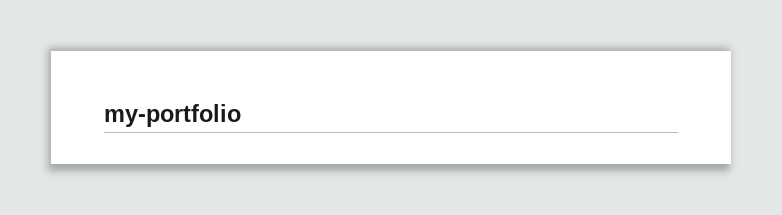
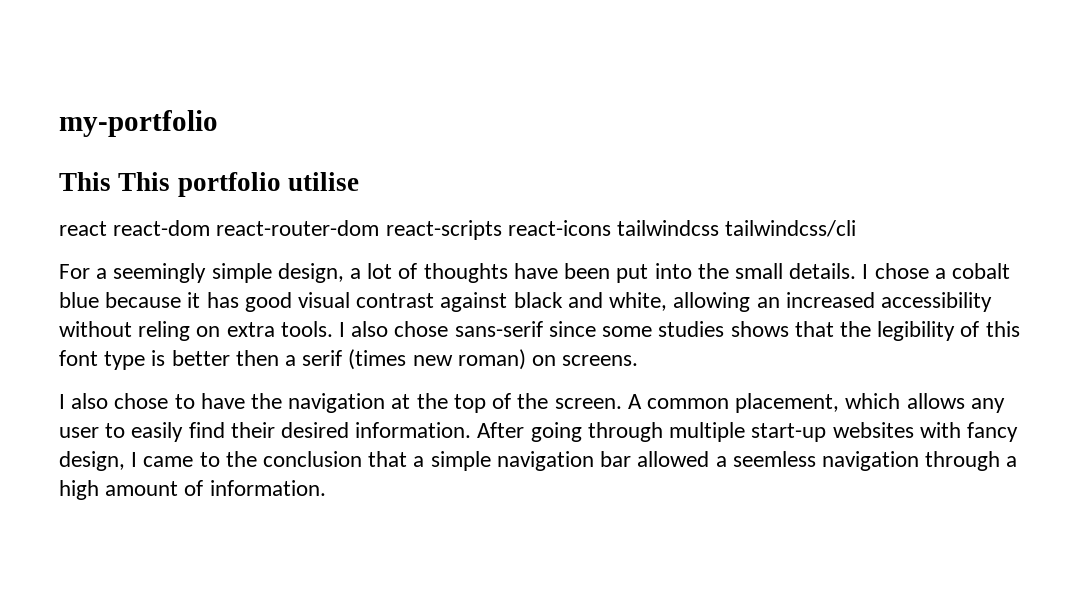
(241, 115) none -> [59,172,359,197] [59,220,857,240] [59,263,1010,283] [59,292,992,312] [59,321,1020,341] [59,349,639,370] [59,393,1005,413] [59,422,1018,442] [59,451,1018,471] [59,480,326,500] // This This portfolio utilise // react react-dom react-router-dom react-scripts react-icons tailwindcss tailwindcss/cli // For a seemingly simple design, a lot of thoughts have been put into the small details. I chose a cobalt blue because it has good visual contrast against black and white, allowing an increased accessibility without reling on extra tools. I also chose sans-serif since some studies shows that the legibility of this font type is better then a serif (times new roman) on screens. // I also chose to have the navigation at the top of the screen. A common placement, which allows any user to easily find their desired information. After going through multiple start-up websites with fancy design, I came to the conclusion that a simple navigation bar allowed a seemless navigation through a high amount of information.

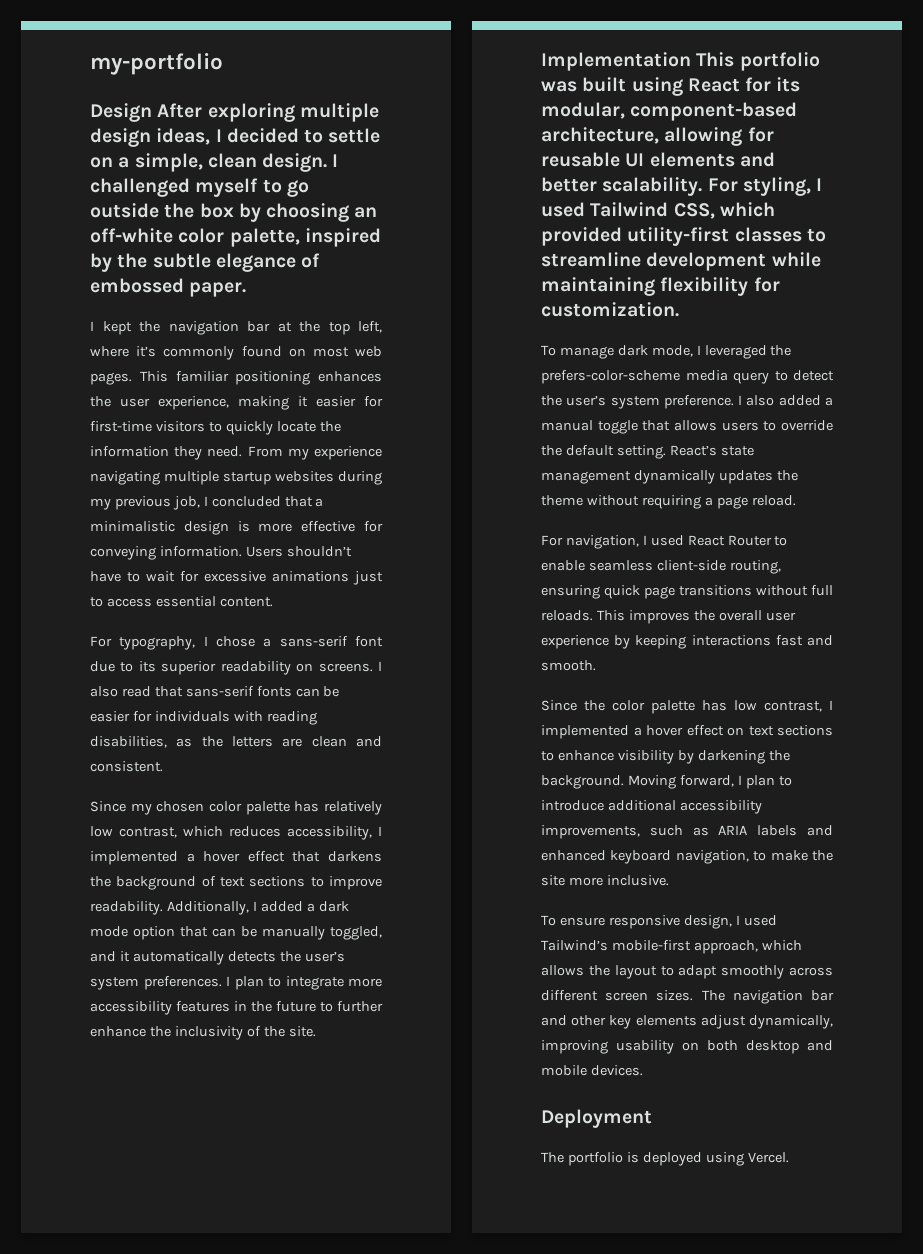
[59,172,359,197] [59,220,857,240] [59,263,1010,283] [59,292,992,312] [59,321,1020,341] [59,349,639,370] [59,393,1005,413] [59,422,1018,442] [59,451,1018,471] [59,480,326,500] This This portfolio utilise // react react-dom react-router-dom react-scripts react-icons tailwindcss tailwindcss/cli // For a seemingly simple design, a lot of thoughts have been put into the small details. I chose a cobalt blue because it has good visual contrast against black and white, allowing an increased accessibility without reling on extra tools. I also chose sans-serif since some studies shows that the legibility of this font type is better then a serif (times new roman) on screens. // I also chose to have the navigation at the top of the screen. A common placement, which allows any user to easily find their desired information. After going through multiple start-up websites with fancy design, I came to the conclusion that a simple navigation bar allowed a seemless navigation through a high amount of information. -> [90,103,379,122] [90,128,381,147] [90,153,339,172] [90,178,309,197] [90,203,378,222] [90,228,381,247] [90,253,321,272] [90,278,247,297] [90,321,382,335] [90,346,382,360] [90,371,382,385] [90,396,383,410] [90,421,341,435] [90,446,382,460] [90,471,382,485] [90,496,324,510] [90,521,384,535] [90,546,352,560] [90,571,383,585] [90,596,273,607] [90,636,383,650] [90,661,382,675] [90,686,340,697] [90,711,317,725] [90,736,382,748] [90,761,163,772] [90,801,382,815] [90,826,382,840] [90,851,382,865] [90,876,382,890] [90,901,349,915] [90,926,382,940] [90,951,345,965] [90,976,382,990] [90,1001,383,1015] [90,1026,316,1040] [541,52,820,71] [541,77,801,96] [541,102,798,121] [541,127,774,146] [541,152,775,167] [541,177,823,196] [541,202,775,219] [541,227,826,246] [541,252,821,271] [541,277,780,296] [541,302,679,317] [541,345,792,359] [541,370,834,384] [541,395,833,409] [541,420,833,434] [541,445,754,459] [541,470,798,484] [541,495,796,509] [541,535,788,549] [541,560,781,574] [541,585,833,599] [541,610,796,624] [541,635,833,649] [541,660,596,671] [541,700,833,714] [541,725,833,739] [541,750,790,764] [541,775,792,789] [541,800,762,814] [541,825,833,839] [541,850,833,864] [541,875,669,886] [541,915,777,929] [541,940,802,954] [541,965,833,979] [541,990,834,1004] [541,1015,833,1029] [541,1040,833,1054] [541,1065,643,1076] [541,1109,652,1128] [541,1152,789,1166] Design After exploring multiple design ideas, I decided to settle on a simple, clean design. I challenged myself to go outside the box by choosing an off-white color palette, inspired by the subtle elegance of embossed paper. // I kept the navigation bar at the top left, where it’s commonly found on most web pages. This familiar positioning enhances the user experience, making it easier for first-time visitors to quickly locate the information they need. From my experience navigating multiple startup websites during my previous job, I concluded that a minimalistic design is more effective for conveying information. Users shouldn’t have to wait for excessive animations just to access essential content. // For typography, I chose a sans-serif font due to its superior readability on screens. I also read that sans-serif fonts can be easier for individuals with reading disabilities, as the letters are clean and consistent. // Since my chosen color palette has relatively low contrast, which reduces accessibility, I implemented a hover effect that darkens the background of text sections to improve readability. Additionally, I added a dark mode option that can be manually toggled, and it automatically detects the user’s system preferences. I plan to integrate more accessibility features in the future to further enhance the inclusivity of the site. // Implementation This portfolio was built using React for its modular, component-based architecture, allowing for reusable UI elements and better scalability. For styling, I used Tailwind CSS, which provided utility-first classes to streamline development while maintaining flexibility for customization. // To manage dark mode, I leveraged the prefers-color-scheme media query to detect the user’s system preference. I also added a manual toggle that allows users to override the default setting. React’s state management dynamically updates the theme without requiring a page reload. // For navigation, I used React Router to enable seamless client-side routing, ensuring quick page transitions without full reloads. This improves the overall user experience by keeping interactions fast and smooth. // Since the color palette has low contrast, I implemented a hover effect on text sections to enhance visibility by darkening the background. Moving forward, I plan to introduce additional accessibility improvements, such as ARIA labels and enhanced keyboard navigation, to make the site more inclusive. // To ensure responsive design, I used Tailwind’s mobile-first approach, which allows the layout to adapt smoothly across different screen sizes. The navigation bar and other key elements adjust dynamically, improving usability on both desktop and mobile devices. // Deployment // The portfolio is deployed using Vercel.

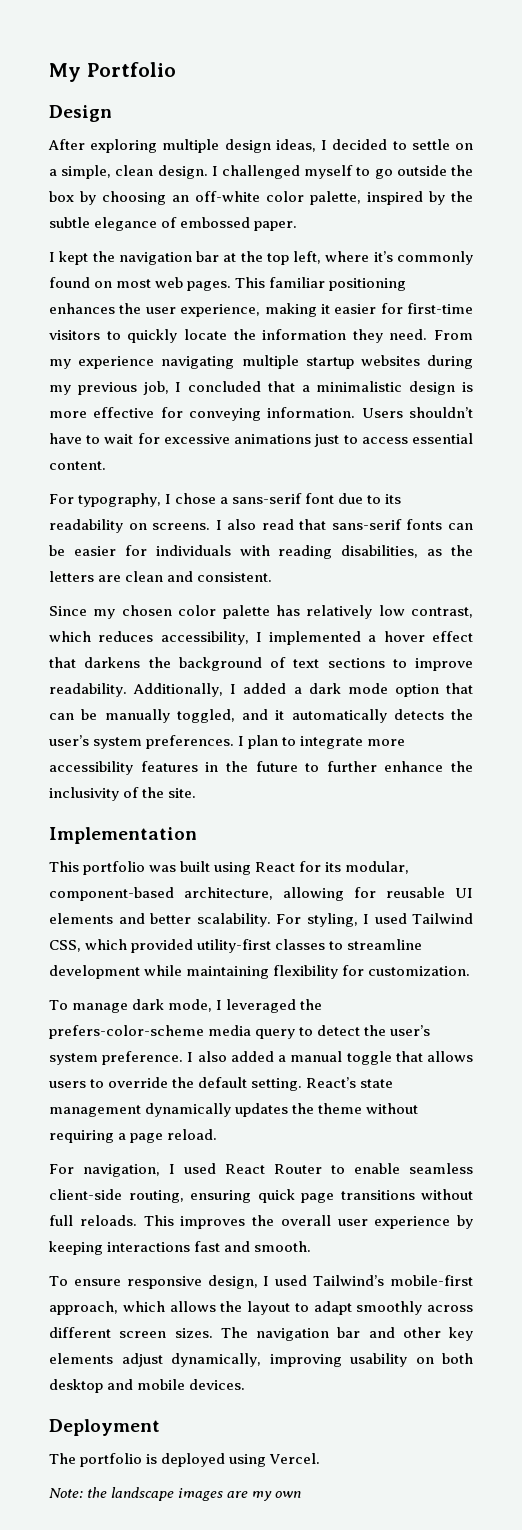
[90,53,223,75] my-portfolio -> [49,62,176,82] My Portfolio
(152, 112) none -> (112, 113) //
[161,661,217,675] superior -> (402, 499) none
(691, 61) none -> (197, 835) //
[541,700,833,714] [541,725,833,739] [541,750,790,764] [541,775,792,789] [541,800,762,814] [541,825,833,839] [541,850,833,864] [541,875,669,886] // Since the color palette has low contrast, I implemented a hover effect on text sections to enhance visibility by darkening the background. Moving forward, I plan to introduce additional accessibility improvements, such as ARIA labels and enhanced keyboard navigation, to make the site more inclusive. -> (312, 1246) none
(789, 1157) none -> [49,1487,302,1501] // Note: the landscape images are my own

